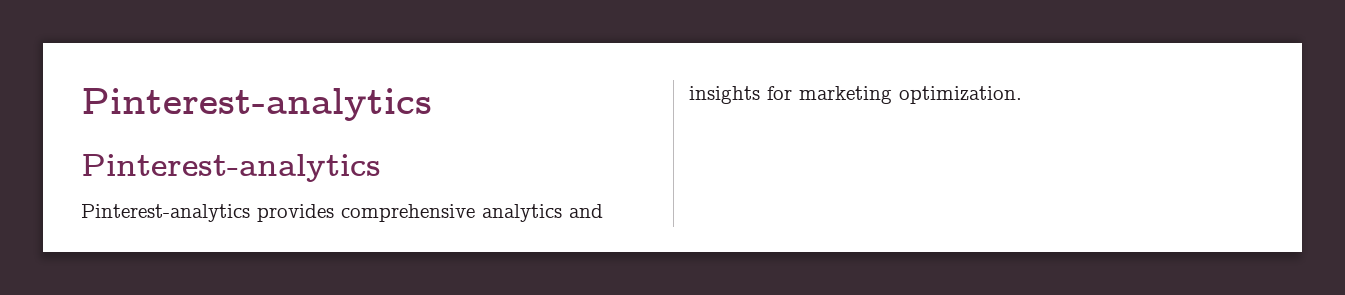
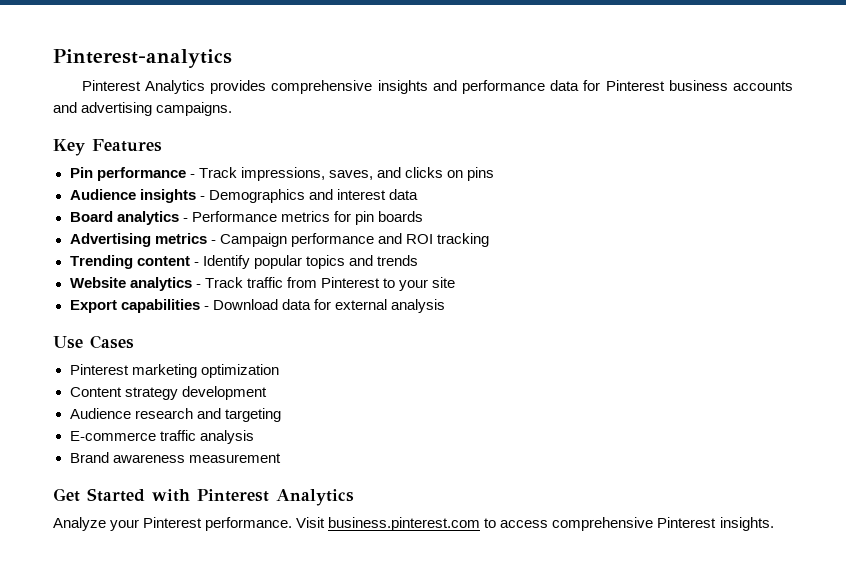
[81,88,432,121] [81,154,381,182] [81,204,603,222] [689,86,1022,104] Pinterest-analytics // Pinterest-analytics // Pinterest-analytics provides comprehensive analytics and insights for marketing optimization. -> [53,49,232,68] [81,80,793,94] [53,102,233,116] [53,139,162,156] [69,167,494,181] [69,189,418,203] [69,211,423,225] [69,233,489,247] [69,255,418,269] [69,277,455,291] [69,299,445,313] [53,335,134,349] [69,364,279,378] [69,386,267,400] [69,408,281,422] [69,430,254,444] [69,452,281,463] [53,488,354,506] [53,517,774,531] Pinterest-analytics // Pinterest Analytics provides comprehensive insights and performance data for Pinterest business accounts and advertising campaigns. // Key Features // Pin performance - Track impressions, saves, and clicks on pins // Audience insights - Demographics and interest data // Board analytics - Performance metrics for pin boards // Advertising metrics - Campaign performance and ROI tracking // Trending content - Identify popular topics and trends // Website analytics - Track traffic from Pinterest to your site // Export capabilities - Download data for external analysis // Use Cases // Pinterest marketing optimization // Content strategy development // Audience research and targeting // E-commerce traffic analysis // Brand awareness measurement // Get Started with Pinterest Analytics // Analyze your Pinterest performance. Visit business.pinterest.com to access comprehensive Pinterest insights.

